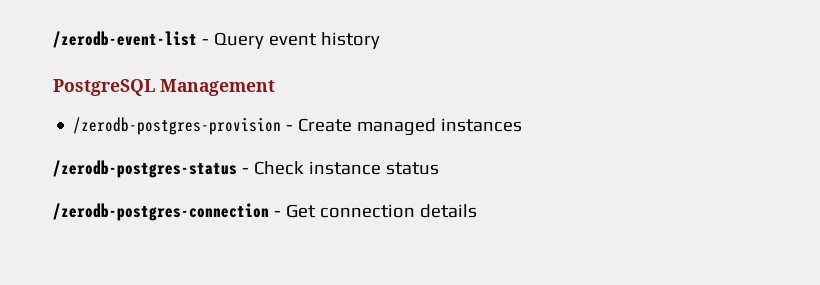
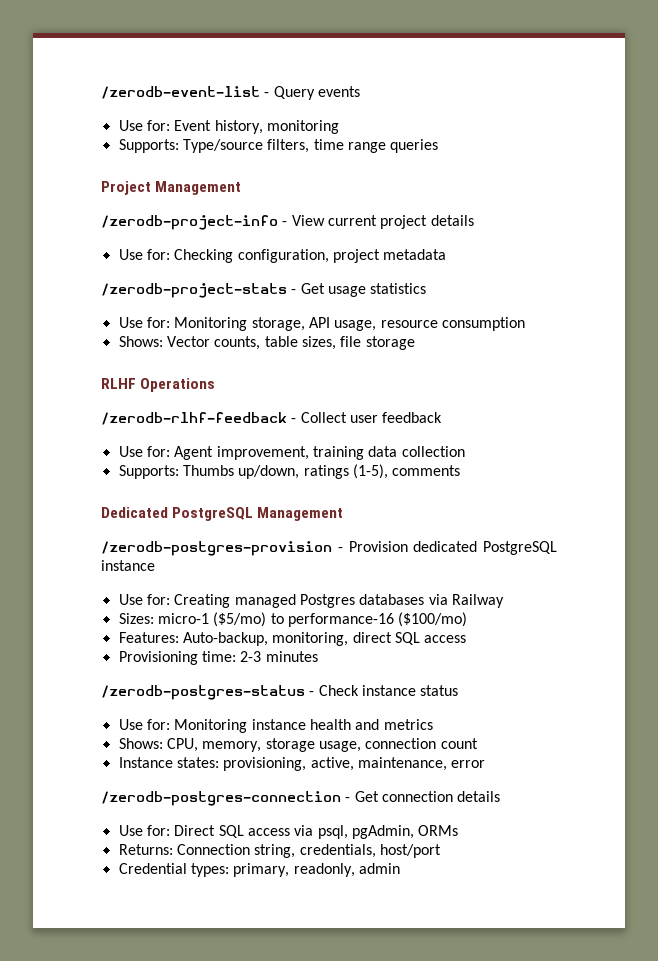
[268,32,380,49] [53,79,275,96] [73,117,523,136] event history // PostgreSQL Management // /zerodb-postgres-provision - Create managed instances -> [317,86,360,97] [118,120,339,134] [118,139,439,153] [101,181,242,195] [101,215,474,230] [118,249,447,263] [101,283,427,298] [118,317,525,331] [118,336,415,350] [101,378,216,392] [101,412,443,425] [118,446,465,460] [118,464,461,479] [101,507,344,521] [101,541,557,556] [101,560,155,571] [118,594,504,608] [118,612,468,627] [118,632,467,646] [118,651,318,665] events // Use for: Event history, monitoring // Supports: Type/source filters, time range queries // Project Management // /zerodb-project-info - View current project details // Use for: Checking configuration, project metadata // /zerodb-project-stats - Get usage statistics // Use for: Monitoring storage, API usage, resource consumption // Shows: Vector counts, table sizes, file storage // RLHF Operations // /zerodb-rlhf-feedback - Collect user feedback // Use for: Agent improvement, training data collection // Supports: Thumbs up/down, ratings (1-5), comments // Dedicated PostgreSQL Management // /zerodb-postgres-provision - Provision dedicated PostgreSQL instance // Use for: Creating managed Postgres databases via Railway // Sizes: micro-1 ($5/mo) to performance-16 ($100/mo) // Features: Auto-backup, monitoring, direct SQL access // Provisioning time: 2-3 minutes
(439, 168) none -> [118,719,433,733] [118,738,478,752] [118,757,486,771] // Use for: Monitoring instance health and metrics // Shows: CPU, memory, storage usage, connection count // Instance states: provisioning, active, maintenance, error
(477, 211) none -> [118,825,459,839] [118,844,441,858] [118,863,400,877] // Use for: Direct SQL access via psql, pgAdmin, ORMs // Returns: Connection string, credentials, host/port // Credential types: primary, readonly, admin

